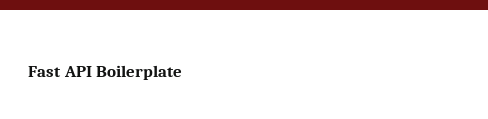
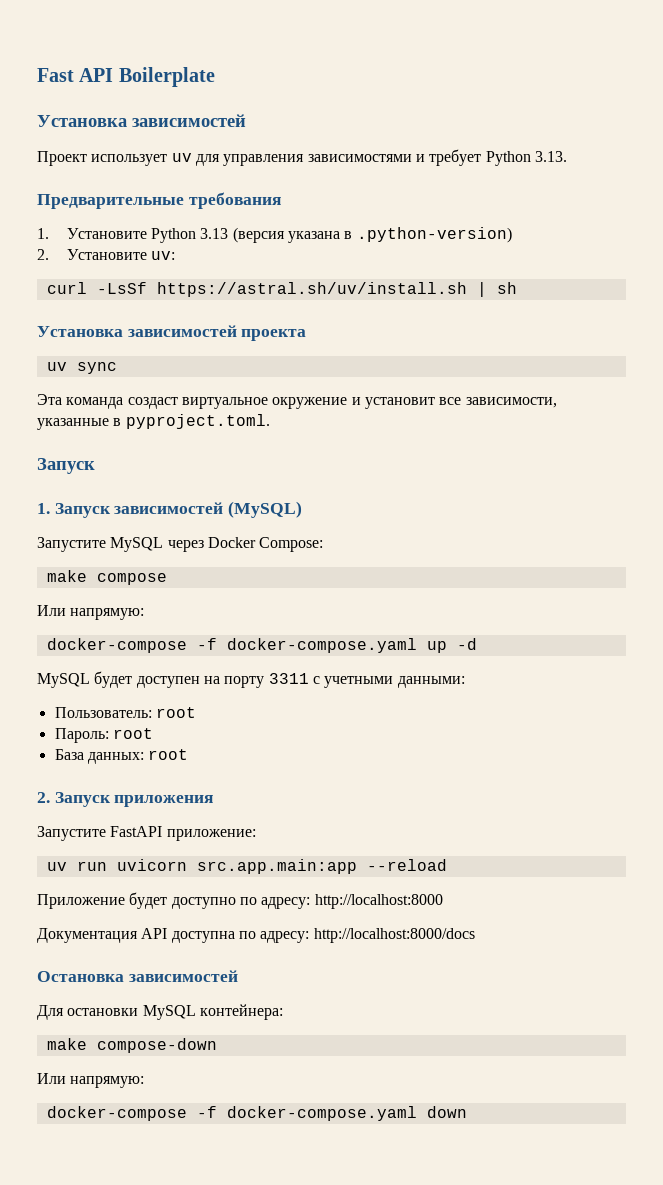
(183, 72) none -> [37,114,246,127] [37,149,567,166] [37,192,281,209] [37,227,512,243] [37,249,176,260] [46,282,517,297] [37,325,307,341] [46,362,117,374] [37,394,557,409] [37,414,270,430] [37,458,95,474] [37,501,303,518] [37,537,324,552] [46,570,167,585] [37,605,145,620] [46,638,477,653] [37,671,465,688] [54,707,196,718] [54,728,153,743] [54,749,189,764] [37,792,214,807] [37,826,256,841] [46,859,447,874] [37,892,443,909] [37,928,475,943] [37,970,238,982] [37,1004,283,1020] [46,1038,217,1053] [37,1073,145,1088] [46,1106,467,1121] // Установка зависимостей // Проект использует uv для управления зависимостями и требует Python 3.13. // Предварительные требования // 1. Установите Python 3.13 (версия указана в .python-version) // 2. Установите uv: // curl -LsSf https://astral.sh/uv/install.sh | sh // Установка зависимостей проекта // uv sync // Эта команда создаст виртуальное окружение и установит все зависимости, указанные в pyproject.toml. // Запуск // 1. Запуск зависимостей (MySQL) // Запустите MySQL через Docker Compose: // make compose // Или напрямую: // docker-compose -f docker-compose.yaml up -d // MySQL будет доступен на порту 3311 с учетными данными: // Пользователь: root // Пароль: root // База данных: root // 2. Запуск приложения // Запустите FastAPI приложение: // uv run uvicorn src.app.main:app --reload // Приложение будет доступно по адресу: http://localhost:8000 // Документация API доступна по адресу: http://localhost:8000/docs // Остановка зависимостей // Для остановки MySQL контейнера: // make compose-down // Или напрямую: // docker-compose -f docker-compose.yaml down

